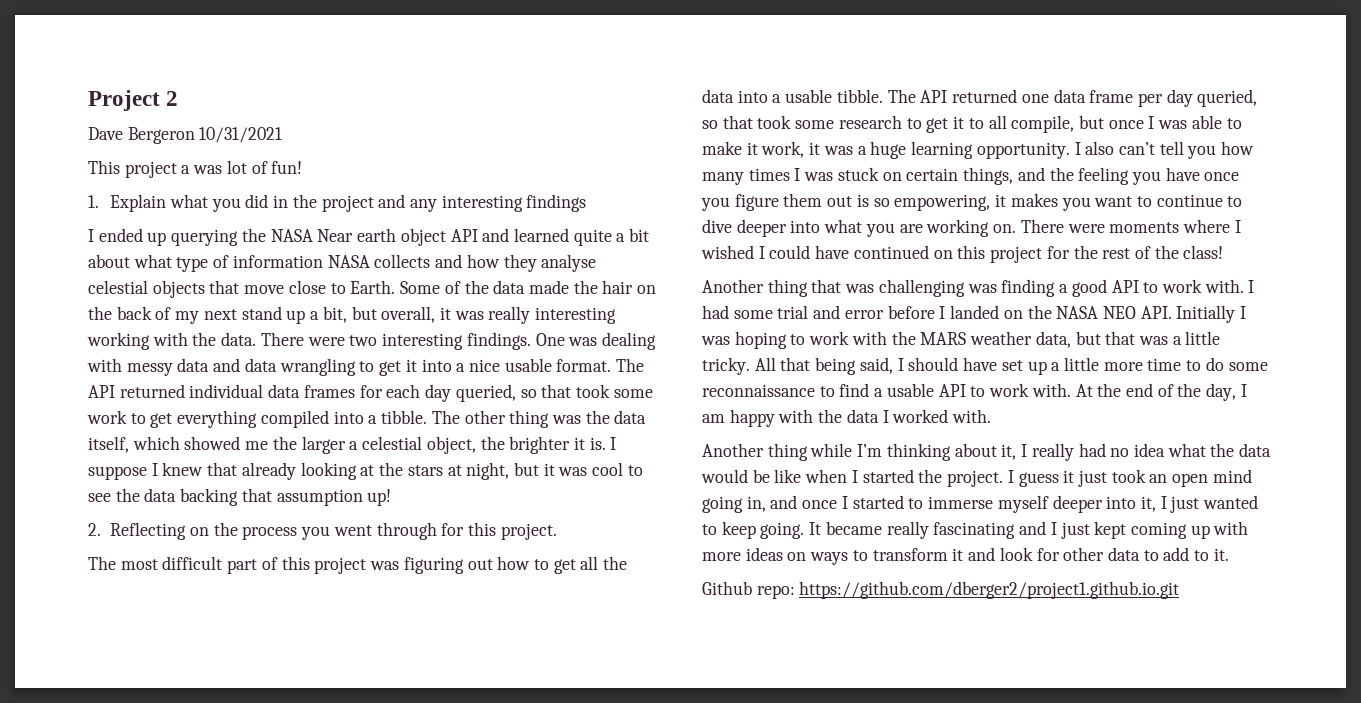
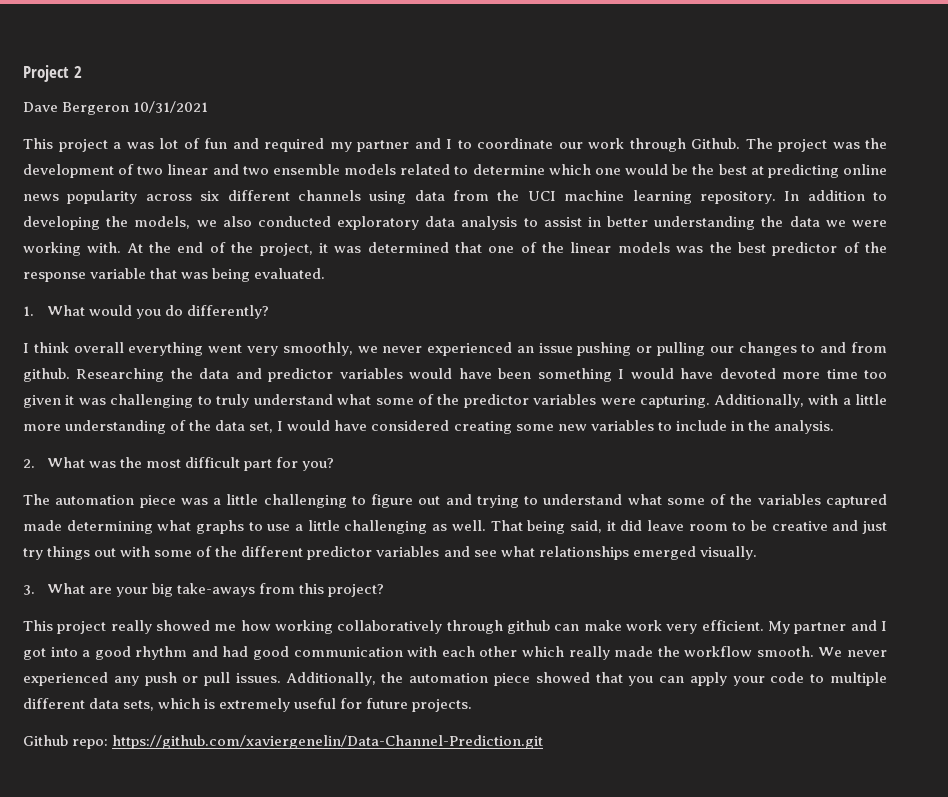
[271,161,303,174] [88,194,587,212] [88,228,650,246] [88,254,597,272] [88,280,657,298] [88,306,617,324] [87,332,656,350] [87,358,645,376] [88,384,653,402] [87,410,647,428] [88,436,617,454] [88,462,643,480] [88,488,392,506] [88,522,557,540] [88,556,628,574] [702,89,1258,107] [702,115,1242,133] [702,141,1255,159] [702,167,1240,185] [701,193,1243,211] [702,219,1241,237] [701,245,1224,263] [702,279,1255,297] [702,305,1247,323] [701,331,1221,349] [702,357,1268,375] [702,383,1030,397] fun! // 1. Explain what you did in the project and any interesting findings // I ended up querying the NASA Near earth object API and learned quite a bit about what type of information NASA collects and how they analyse celestial objects that move close to Earth. Some of the data made the hair on the back of my next stand up a bit, but overall, it was really interesting working with the data. There were two interesting findings. One was dealing with messy data and data wrangling to get it into a nice usable format. The API returned individual data frames for each day queried, so that took some work to get everything compiled into a tibble. The other thing was the data itself, which showed me the larger a celestial object, the brighter it is. I suppose I knew that already looking at the stars at night, but it was cool to see the data backing that assumption up! // 2. Reflecting on the process you went through for this project. // The most difficult part of this project was figuring out how to get all the data into a usable tibble. The API returned one data frame per day queried, so that took some research to get it to all compile, but once I was able to make it work, it was a huge learning opportunity. I also can’t tell you how many times I was stuck on certain things, and the feeling you have once you figure them out is so empowering, it makes you want to continue to dive deeper into what you are working on. There were moments where I wished I could have continued on this project for the rest of the class! // Another thing that was challenging was finding a good API to work with. I had some trial and error before I landed on the NASA NEO API. Initially I was hoping to work with the MARS weather data, but that was a little tricky. All that being said, I should have set up a little more time to do some reconnaissance to find a usable API to work -> [204,138,887,152] [23,164,887,178] [23,190,887,204] [23,216,887,230] [23,242,81,256] fun and required my partner and I to coordinate our work through Github. The project was the development of two linear and two ensemble models related to determine which one would be the best at predicting online news popularity across six different channels using data from the UCI machine learning repository. In addition to developing the models, we also conducted exploratory data analysis to assist in better understanding the data we were working
[1206,383,1247,401] [702,409,992,427] [702,443,1272,461] [701,469,1252,487] [702,495,1259,513] [702,521,1249,539] [702,547,1229,565] day, I am happy with the data I worked with. // Another thing while I’m thinking about it, I really had no idea what the data would be like when I started the project. I guess it just took an open mind going in, and once I started to immerse myself deeper into it, I just wanted to keep going. It became really fascinating and I just kept coming up with more ideas on ways to transform it and look for other data to add to it. -> [259,242,888,256] [23,268,326,282] [23,305,270,319] [23,342,887,356] [23,368,888,382] [23,394,888,408] [23,420,834,434] [23,457,335,471] [23,494,888,508] [23,520,887,534] [23,546,757,560] [23,583,385,597] [23,620,888,634] [23,646,887,660] [23,672,888,686] [23,698,473,712] project, it was determined that one of the linear models was the best predictor of the response variable that was being evaluated. // 1. What would you do differently? // I think overall everything went very smoothly, we never experienced an issue pushing or pulling our changes to and from github. Researching the data and predictor variables would have been something I would have devoted more time too given it was challenging to truly understand what some of the predictor variables were capturing. Additionally, with a little more understanding of the data set, I would have considered creating some new variables to include in the analysis. // 2. What was the most difficult part for you? // The automation piece was a little challenging to figure out and trying to understand what some of the variables captured made determining what graphs to use a little challenging as well. That being said, it did leave room to be creative and just try things out with some of the different predictor variables and see what relationships emerged visually. // 3. What are your big take-aways from this project? // This project really showed me how working collaboratively through github can make work very efficient. My partner and I got into a good rhythm and had good communication with each other which really made the workflow smooth. We never experienced any push or pull issues. Additionally, the automation piece showed that you can apply your code to multiple different data sets, which is extremely useful for future projects.
[799,581,1180,599] https://github.com/dberger2/project1.github.io.git -> [112,735,544,749] https://github.com/xaviergenelin/Data-Channel-Prediction.git

